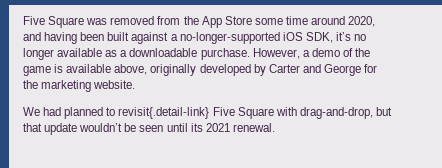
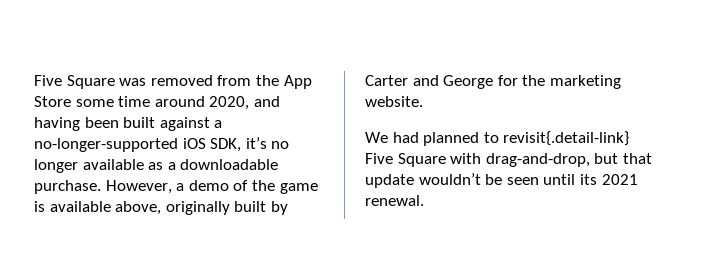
[199,64,251,76] developed -> [234,201,267,212] built

